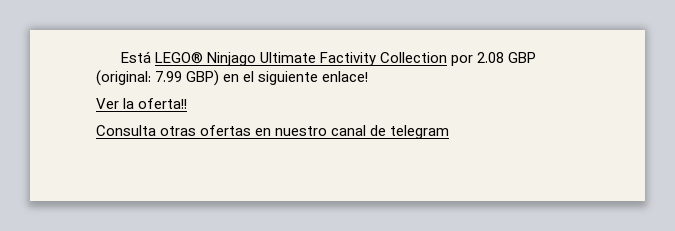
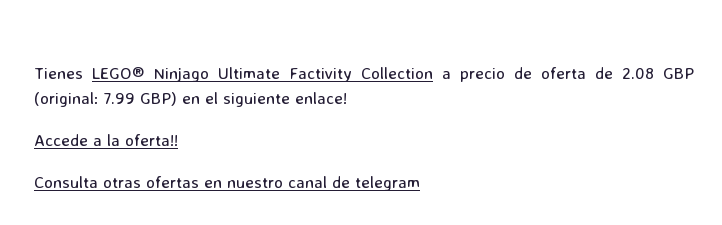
[120,51,151,63] Está -> [34,68,83,79] Tienes
[450,55,473,66] por -> [442,67,613,82] a precio de oferta de
[96,98,119,109] Ver -> [34,134,102,146] Accede a

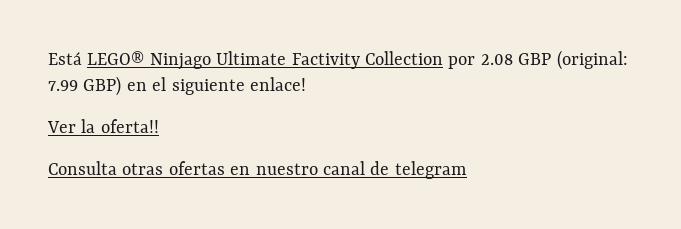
[34,68,83,79] Tienes -> [48,52,82,65] Está
[442,67,613,82] a precio de oferta de -> [448,56,476,69] por
[34,134,102,146] Accede a -> [47,121,76,133] Ver

